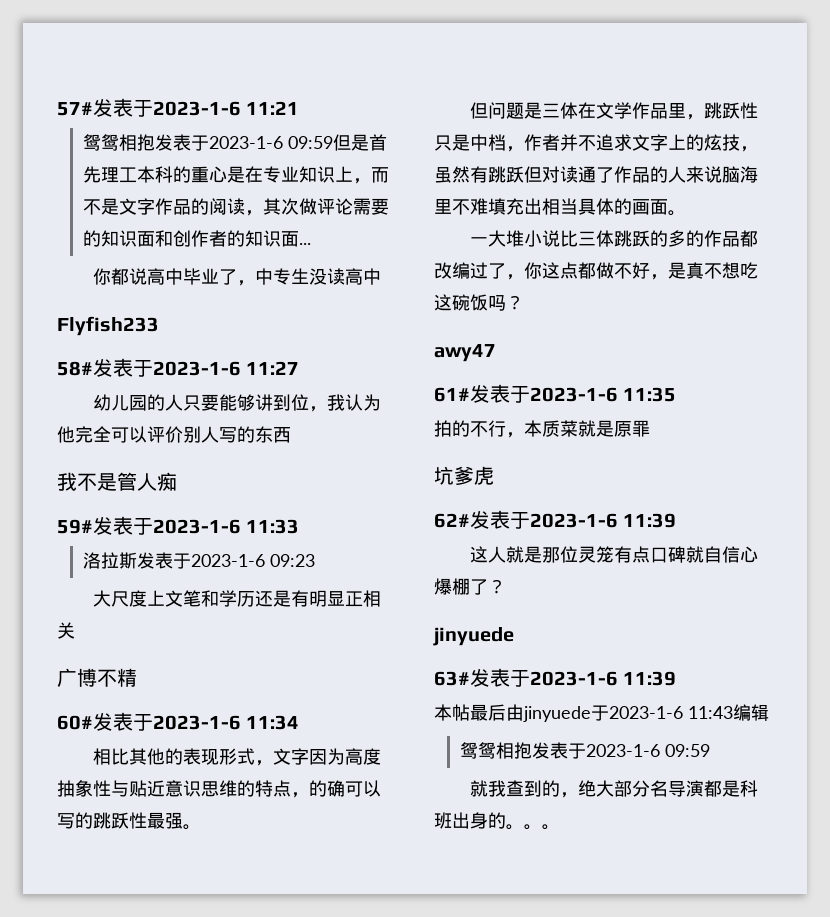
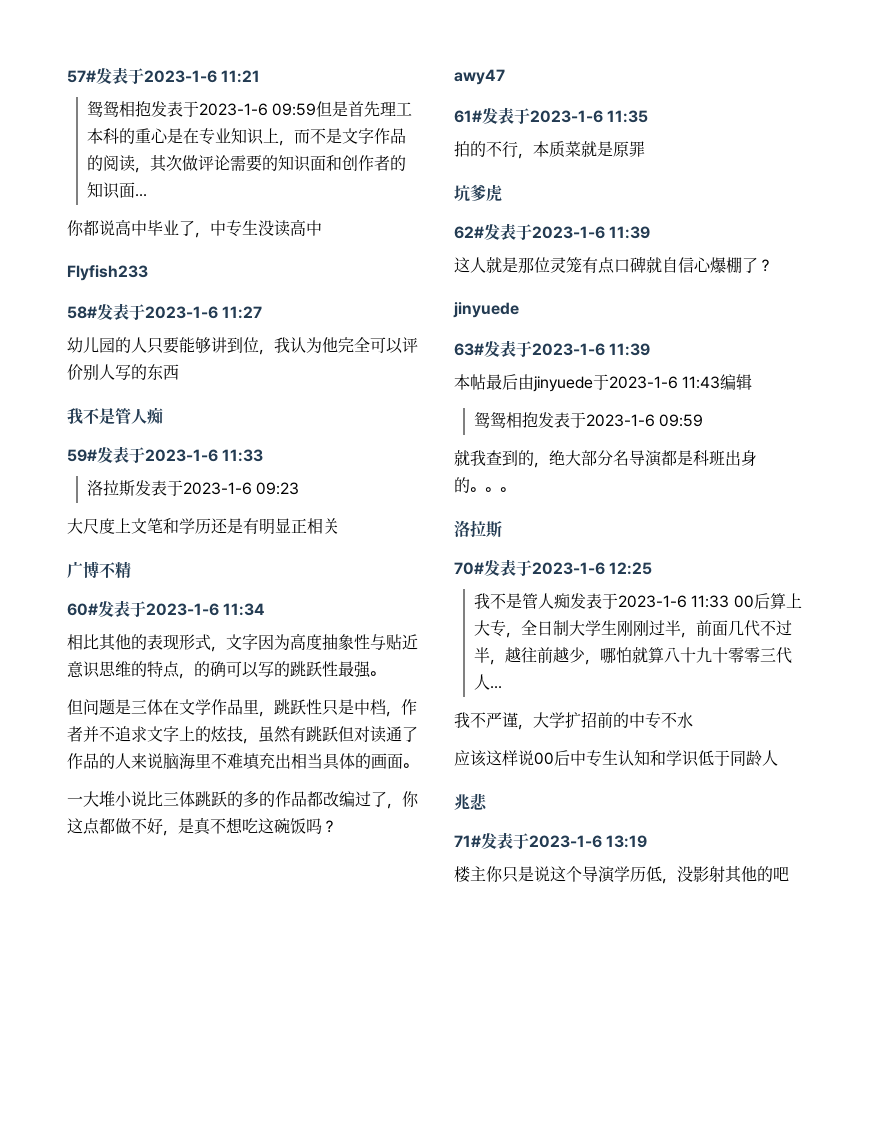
(560, 827) none -> [454,520,502,537] [454,559,653,576] [473,593,802,609] [473,620,792,638] [473,647,792,665] [473,674,502,690] [454,711,693,730] [454,750,778,767] [454,793,488,810] [454,832,648,849] [454,866,789,884] // 洛拉斯 // 70#发表于2023-1-6 12:25 // 我不是管人痴发表于2023-1-6 11:33 00后算上大专，全日制大学生刚刚过半，前面几代不过半，越往前越少，哪怕就算八十九十零零三代人... // 我不严谨，大学扩招前的中专不水 // 应该这样说00后中专生认知和学识低于同龄人 // 兆悲 // 71#发表于2023-1-6 13:19 // 楼主你只是说这个导演学历低，没影射其他的吧

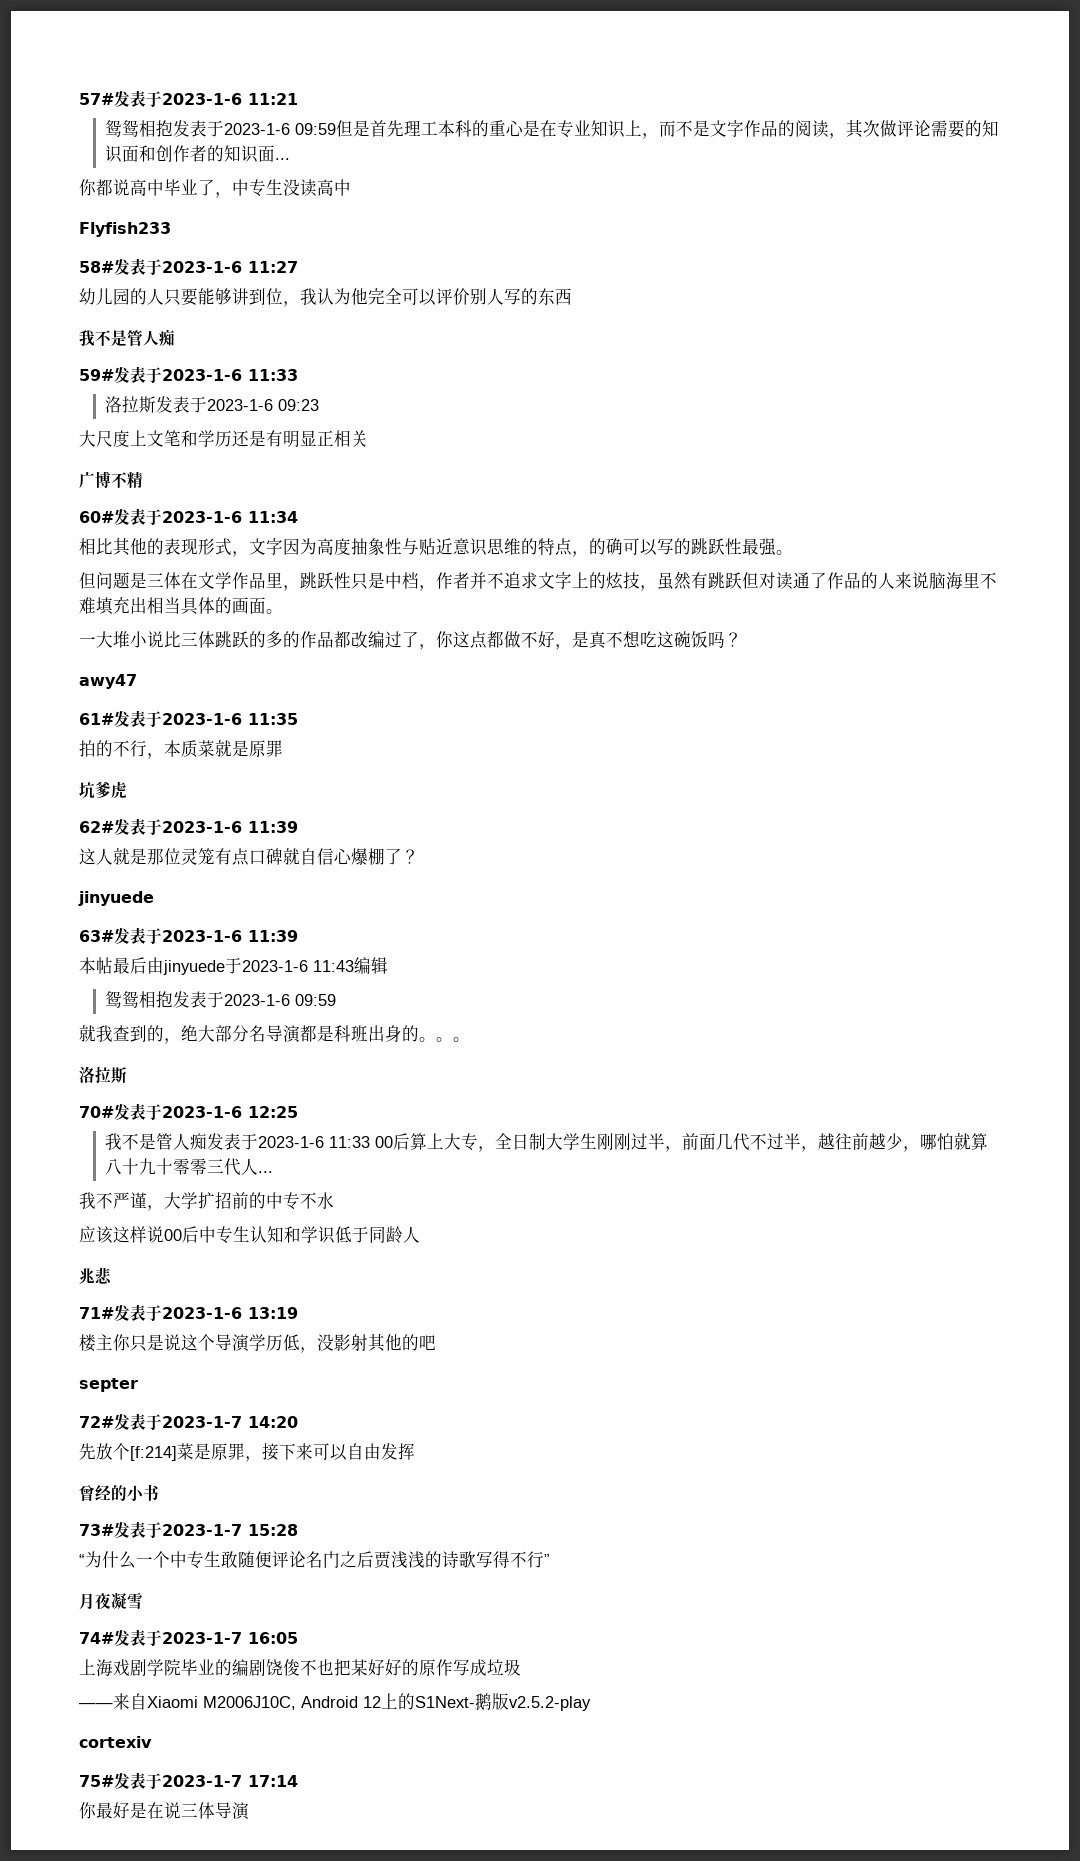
(789, 873) none -> [79,1378,138,1392] [79,1413,298,1430] [79,1443,415,1462] [79,1484,159,1502] [79,1521,298,1538] [79,1551,550,1569] [79,1592,143,1610] [79,1629,298,1646] [79,1659,521,1677] [79,1693,591,1711] [79,1736,152,1748] [79,1772,298,1789] [79,1802,250,1820] // septer // 72#发表于2023-1-7 14:20 // 先放个[f:214]菜是原罪，接下来可以自由发挥 // 曾经的小书 // 73#发表于2023-1-7 15:28 // “为什么一个中专生敢随便评论名门之后贾浅浅的诗歌写得不行” // 月夜凝雪 // 74#发表于2023-1-7 16:05 // 上海戏剧学院毕业的编剧饶俊不也把某好好的原作写成垃圾 // ——来自Xiaomi M2006J10C, Android 12上的S1Next-鹅版v2.5.2-play // cortexiv // 75#发表于2023-1-7 17:14 // 你最好是在说三体导演

